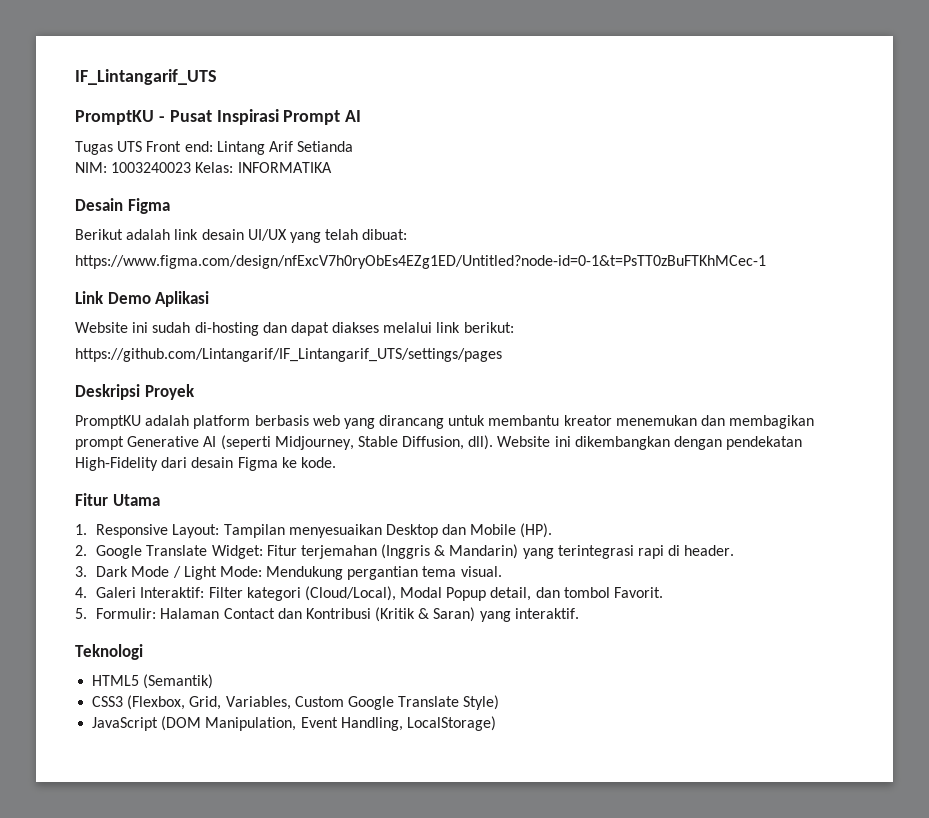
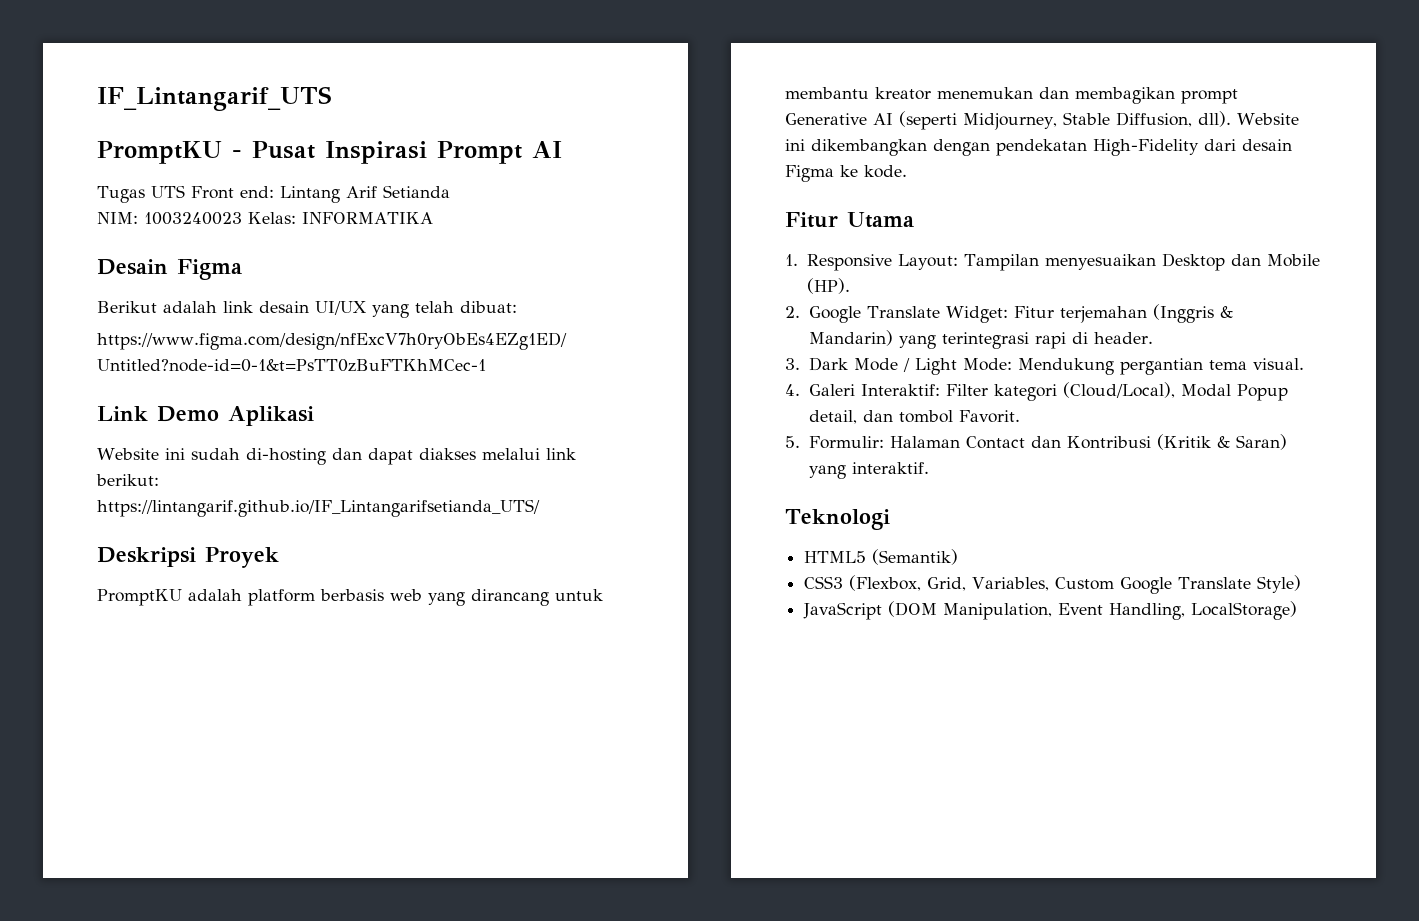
[75,348,502,362] https://github.com/Lintangarif/IF_Lintangarif_UTS/settings/pages -> [97,499,540,517] https://lintangarif.github.io/IF_Lintangarifsetianda_UTS/

